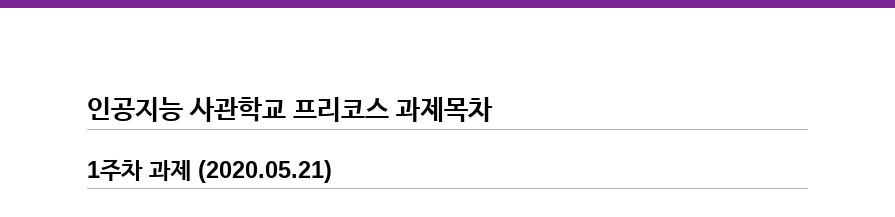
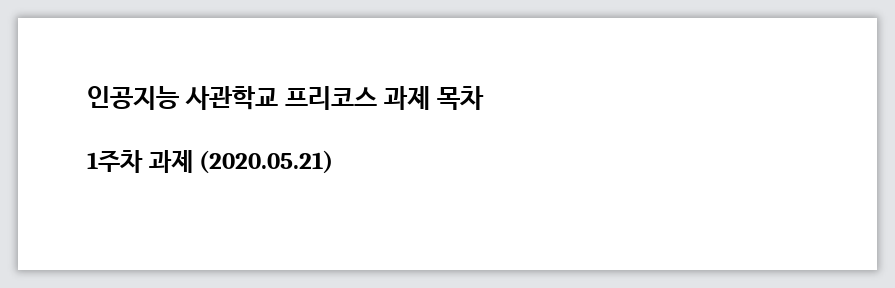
[396,97,494,122] 과제목차 -> [383,86,484,110] 과제 목차

